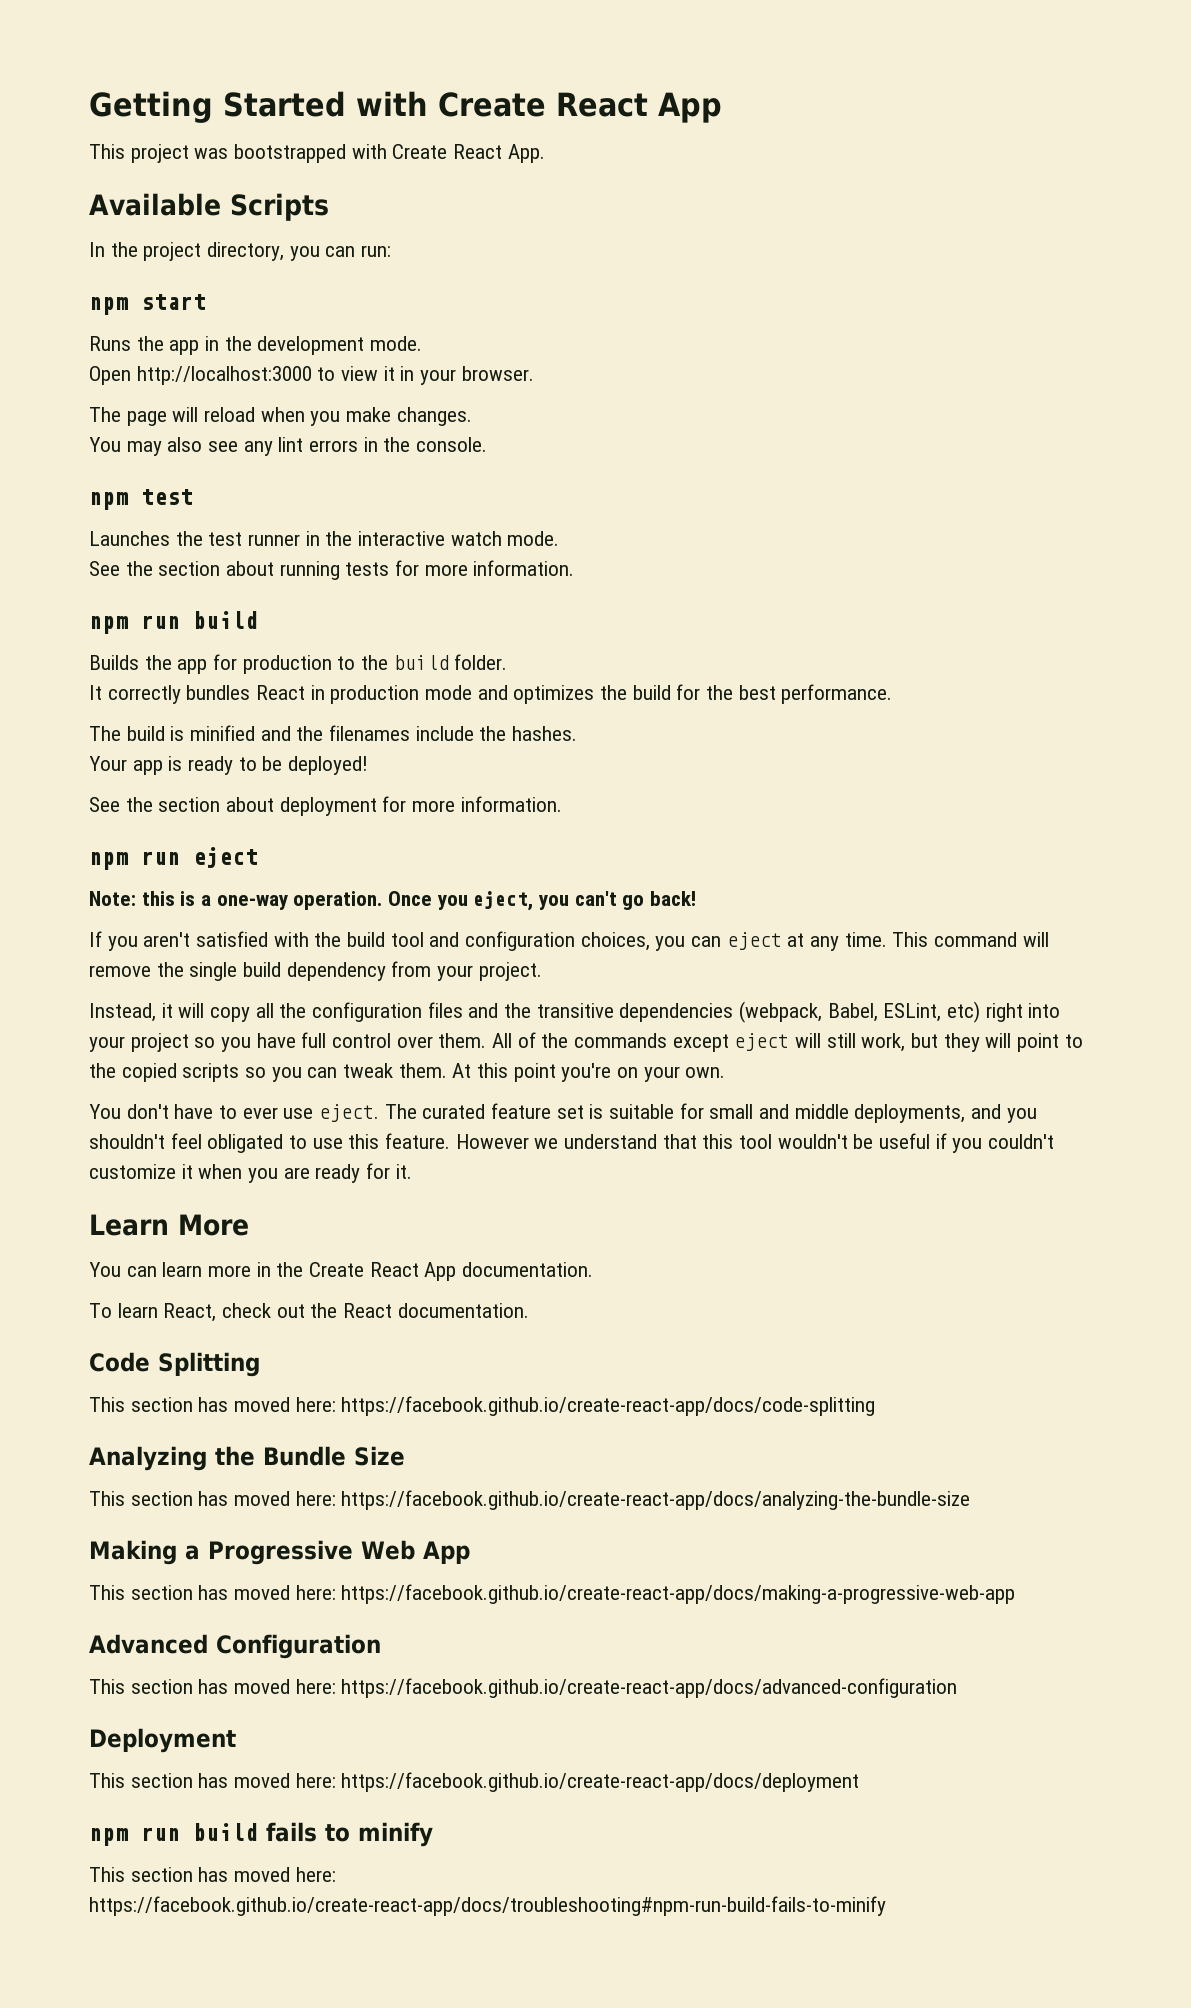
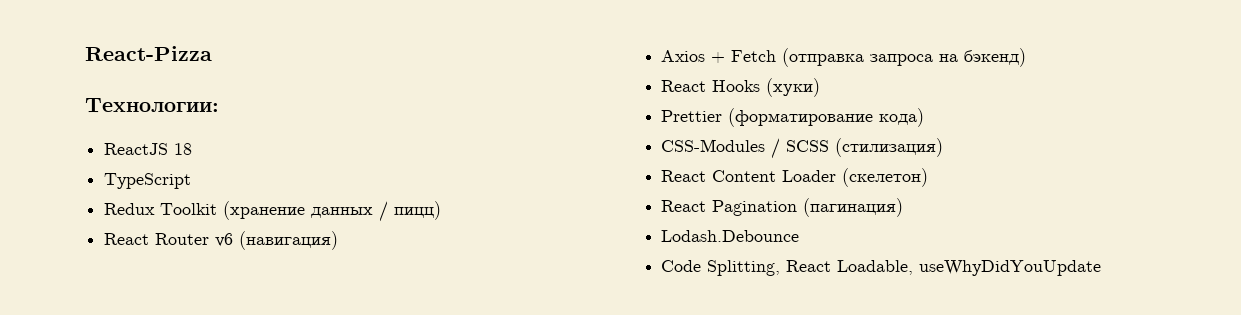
[89,91,722,123] [89,144,545,163] [89,193,329,221] [89,242,392,261] [89,294,206,315] [89,336,423,355] [89,366,534,385] [89,407,472,426] [89,437,488,456] [89,489,193,510] [89,531,560,546] [89,560,575,580] [89,611,258,634] [89,654,508,674] [89,684,893,704] [89,725,578,741] [89,756,369,775] [89,796,562,816] [89,847,258,870] [89,891,697,911] [89,931,1049,951] [89,961,542,981] [89,1001,1061,1023] [89,1032,1083,1052] [89,1063,726,1082] [89,1103,1037,1123] [89,1133,1055,1153] [89,1163,412,1183] [89,1214,249,1236] [89,1262,594,1281] [89,1303,529,1322] [89,1352,260,1377] [89,1396,876,1416] [89,1446,405,1471] [89,1490,971,1510] [89,1540,470,1565] [89,1584,1016,1604] [89,1634,381,1659] [89,1678,958,1698] [89,1728,236,1753] [89,1772,860,1792] [89,1822,433,1847] [89,1867,336,1882] [89,1896,886,1916] Getting Started with Create React App // This project was bootstrapped with Create React App. // Available Scripts // In the project directory, you can run: // npm start // Runs the app in the development mode. // Open http://localhost:3000 to view it in your browser. // The page will reload when you make changes. // You may also see any lint errors in the console. // npm test // Launches the test runner in the interactive watch mode. // See the section about running tests for more information. // npm run build // Builds the app for production to the build folder. // It correctly bundles React in production mode and optimizes the build for the best performance. // The build is minified and the filenames include the hashes. // Your app is ready to be deployed! // See the section about deployment for more information. // npm run eject // Note: this is a one-way operation. Once you eject, you can't go back! // If you aren't satisfied with the build tool and configuration choices, you can eject at any time. This command will remove the single build dependency from your project. // Instead, it will copy all the configuration files and the transitive dependencies (webpack, Babel, ESLint, etc) right into your project so you have full control over them. All of the commands except eject will still work, but they will point to the copied scripts so you can tweak them. At this point you're on your own. // You don't have to ever use eject. The curated feature set is suitable for small and middle deployments, and you shouldn't feel obligated to use this feature. However we understand that this tool wouldn't be useful if you couldn't customize it when you are ready for it. // Learn More // You can learn more in the Create React App documentation. // To learn React, check out the React documentation. // Code Splitting // This section has moved here: https://facebook.github.io/create-react-app/docs/code-splitting // Analyzing the Bundle Size // This section has moved here: https://facebook.github.io/create-react-app/docs/analyzing-the-bundle-size // Making a Progressive Web App // This section has moved here: https://facebook.github.io/create-react-app/docs/making-a-progressive-web-app // Advanced Configuration // This section has moved here: https://facebook.github.io/create-react-app/docs/advanced-configuration // Deployment // This section has moved here: https://facebook.github.io/create-react-app/docs/deployment // npm run build fails to minify // This section has moved here: https://facebook.github.io/create-react-app/docs/troubleshooting#npm-run-build-fails-to-minify -> [85,46,212,61] [85,98,219,113] [104,143,193,155] [104,173,192,189] [104,201,442,222] [104,231,339,250] [661,48,1027,67] [661,78,821,97] [661,108,925,127] [661,138,944,159] [661,168,929,187] [661,198,904,217] [661,230,800,242] [661,260,1102,276] React-Pizza // Технологии: // ReactJS 18 // TypeScript // Redux Toolkit (хранение данных / пицц) // React Router v6 (навигация) // Axios + Fetch (отправка запроса на бэкенд) // React Hooks (хуки) // Prettier (форматирование кода) // CSS-Modules / SCSS (стилизация) // React Content Loader (скелетон) // React Pagination (пагинация) // Lodash.Debounce // Code Splitting, React Loadable, useWhyDidYouUpdate

